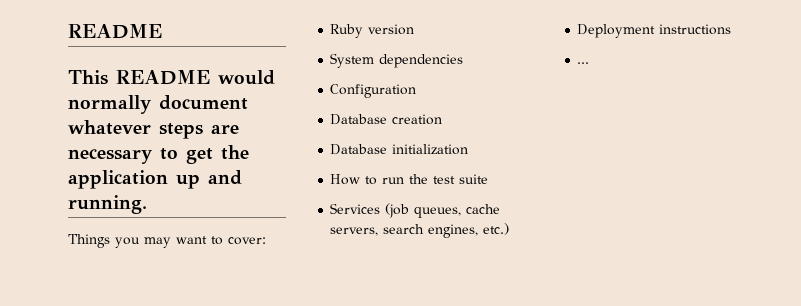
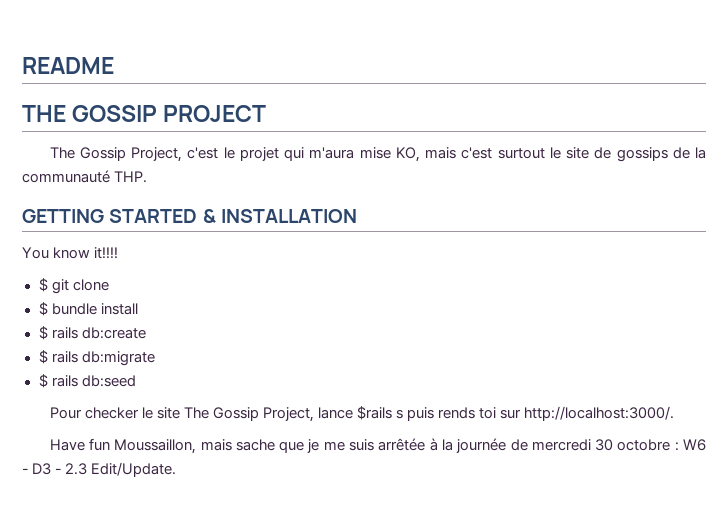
[68,70,275,85] [68,95,248,114] [68,120,239,139] [68,145,249,164] [68,170,242,189] [68,195,147,214] [68,234,266,248] [330,24,415,38] [330,53,464,68] [330,84,417,98] [330,114,443,125] [330,144,469,155] [330,174,489,185] [330,203,501,218] [330,223,510,238] [577,24,732,38] [577,62,590,64] This README would normally document whatever steps are necessary to get the application up and running. // Things you may want to cover: // Ruby version // System dependencies // Configuration // Database creation // Database initialization // How to run the test suite // Services (job queues, cache servers, search engines, etc.) // Deployment instructions // ... -> [22,105,267,122] [49,147,706,162] [22,170,148,183] [22,209,357,223] [22,247,119,259] [38,278,109,294] [38,302,138,316] [38,326,146,340] [38,350,155,366] [38,374,136,388] [49,406,675,422] [49,438,706,454] [22,462,177,477] THE GOSSIP PROJECT // The Gossip Project, c'est le projet qui m'aura mise KO, mais c'est surtout le site de gossips de la communauté THP. // GETTING STARTED & INSTALLATION // You know it!!!! // $ git clone // $ bundle install // $ rails db:create // $ rails db:migrate // $ rails db:seed // Pour checker le site The Gossip Project, lance $rails s puis rends toi sur http://localhost:3000/. // Have fun Moussaillon, mais sache que je me suis arrêtée à la journée de mercredi 30 octobre : W6 - D3 - 2.3 Edit/Update.

